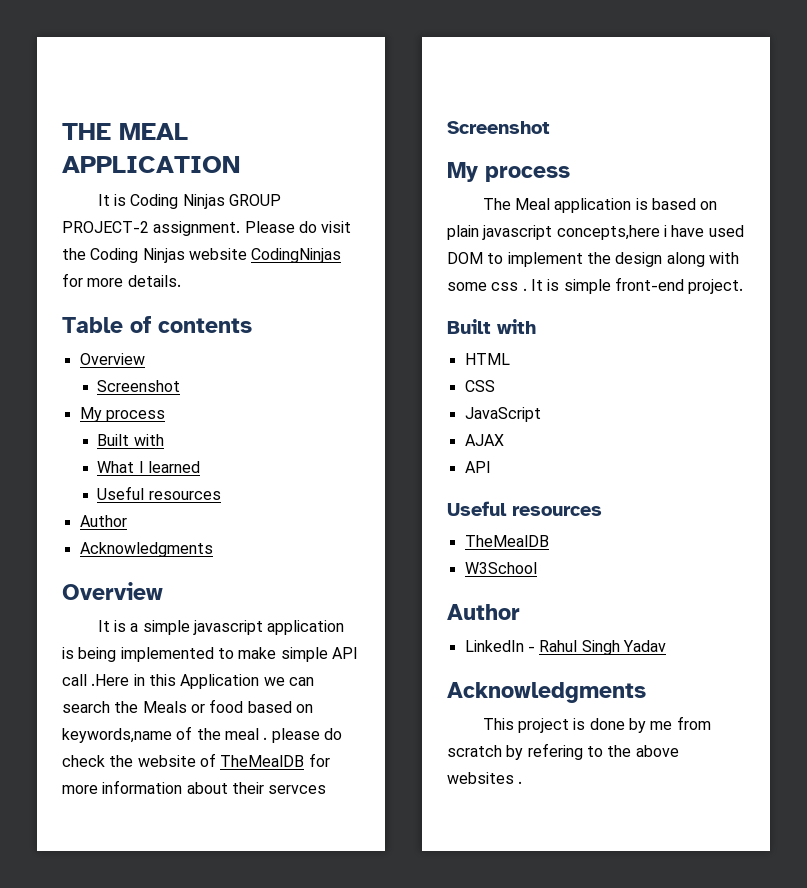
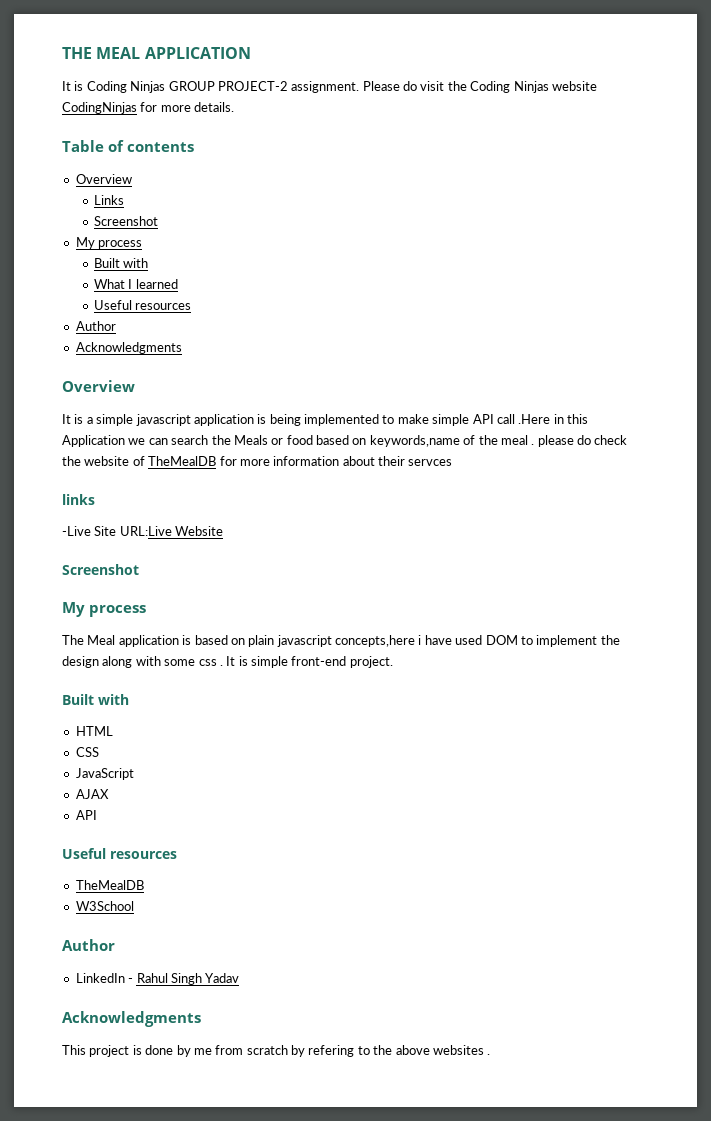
(145, 359) none -> [94,195,125,205] // Links
(327, 789) none -> [62,494,95,505] [62,526,224,536] // links // -Live Site URL:Live Website

